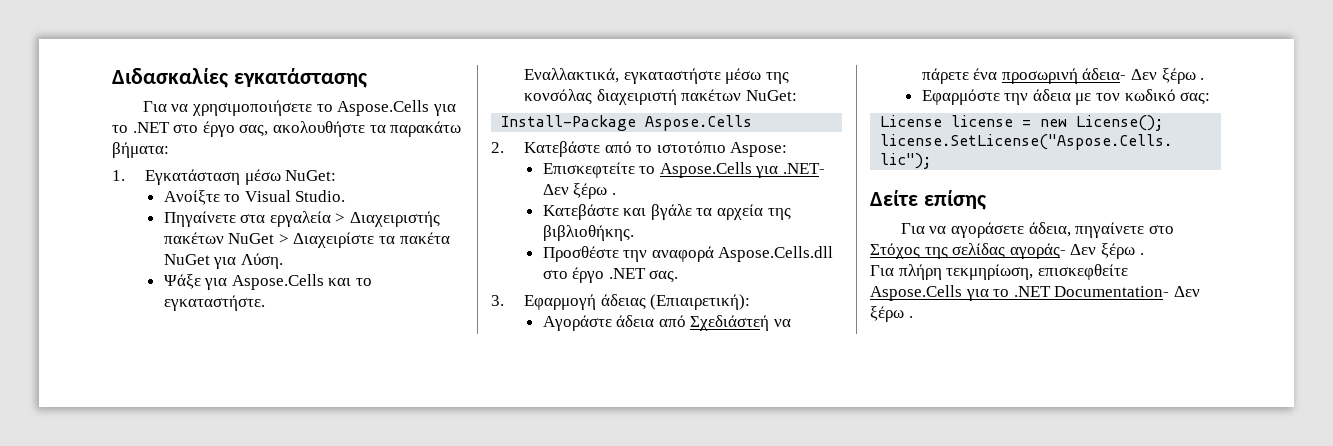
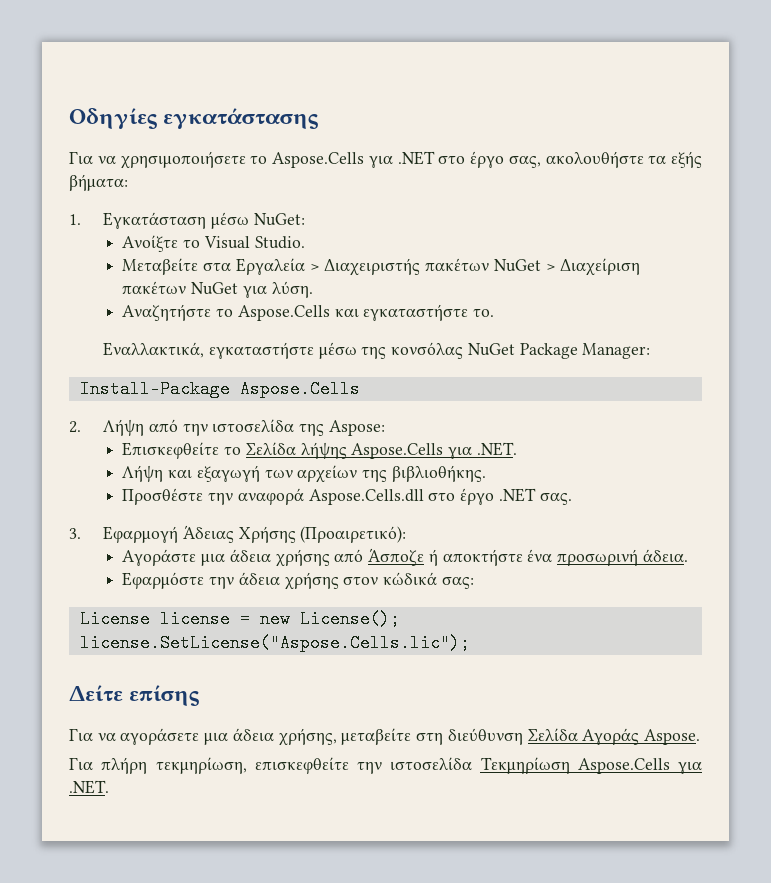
[112,68,228,88] Διδασκαλίες -> [69,108,157,129] Οδηγίες
[112,125,128,133] το -> (393, 161) none
[390,121,462,137] παρακάτω -> [671,151,702,168] εξής
[163,211,331,227] Πηγαίνετε στα εργαλεία -> [122,258,305,275] Μεταβείτε στα Εργαλεία
[293,232,450,248] [163,253,283,269] [163,274,372,290] [163,295,265,311] Διαχειρίστε τα πακέτα NuGet για Λύση. // Ψάξε για Aspose.Cells και το εγκαταστήστε. -> [560,258,641,276] [122,281,313,298] [122,304,495,321] Διαχείριση πακέτων NuGet για λύση. // Αναζητήστε το Aspose.Cells και εγκαταστήστε το.
[596,89,797,105] διαχειριστή πακέτων NuGet: -> [467,343,651,359] NuGet Package Manager:
[523,141,788,157] [542,162,825,178] [542,183,616,199] [542,204,763,220] Κατεβάστε από το ιστοτόπιο Aspose: // Επισκεφτείτε το Aspose.Cells για .NET- Δεν ξέρω . // Κατεβάστε και βγάλε τα αρχεία -> [103,419,385,436] [122,442,517,459] [122,465,358,483] Λήψη από την ιστοσελίδα της Aspose: // Επισκεφθείτε το Σελίδα λήψης Aspose.Cells για .NET. // Λήψη και εξαγωγή των αρχείων
[600,294,751,310] [542,315,791,331] [921,68,1205,84] άδειας (Επιαιρετική): // Αγοράστε άδεια από Σχεδιάστεή να πάρετε ένα προσωρινή άδεια- Δεν ξέρω . -> [182,525,407,543] [122,548,688,567] Άδειας Χρήσης (Προαιρετικό): // Αγοράστε μια άδεια χρήσης από Άσποζε ή αποκτήστε ένα προσωρινή άδεια.
[1075,89,1176,105] με τον κωδικό -> [284,572,438,590] χρήσης στον κώδικά
[1028,222,1174,238] [870,243,1144,259] [870,264,1128,280] [870,285,1200,301] [870,306,913,322] άδεια, πηγαίνετε στο Στόχος της σελίδας αγοράς- Δεν ξέρω . // Για πλήρη τεκμηρίωση, επισκεφθείτε Aspose.Cells για το .NET Documentation- Δεν ξέρω . -> [204,728,700,746] [69,757,702,774] [69,780,109,794] μια άδεια χρήσης, μεταβείτε στη διεύθυνση Σελίδα Αγοράς Aspose. // Για πλήρη τεκμηρίωση, επισκεφθείτε την ιστοσελίδα Τεκμηρίωση Aspose.Cells για .NET.

